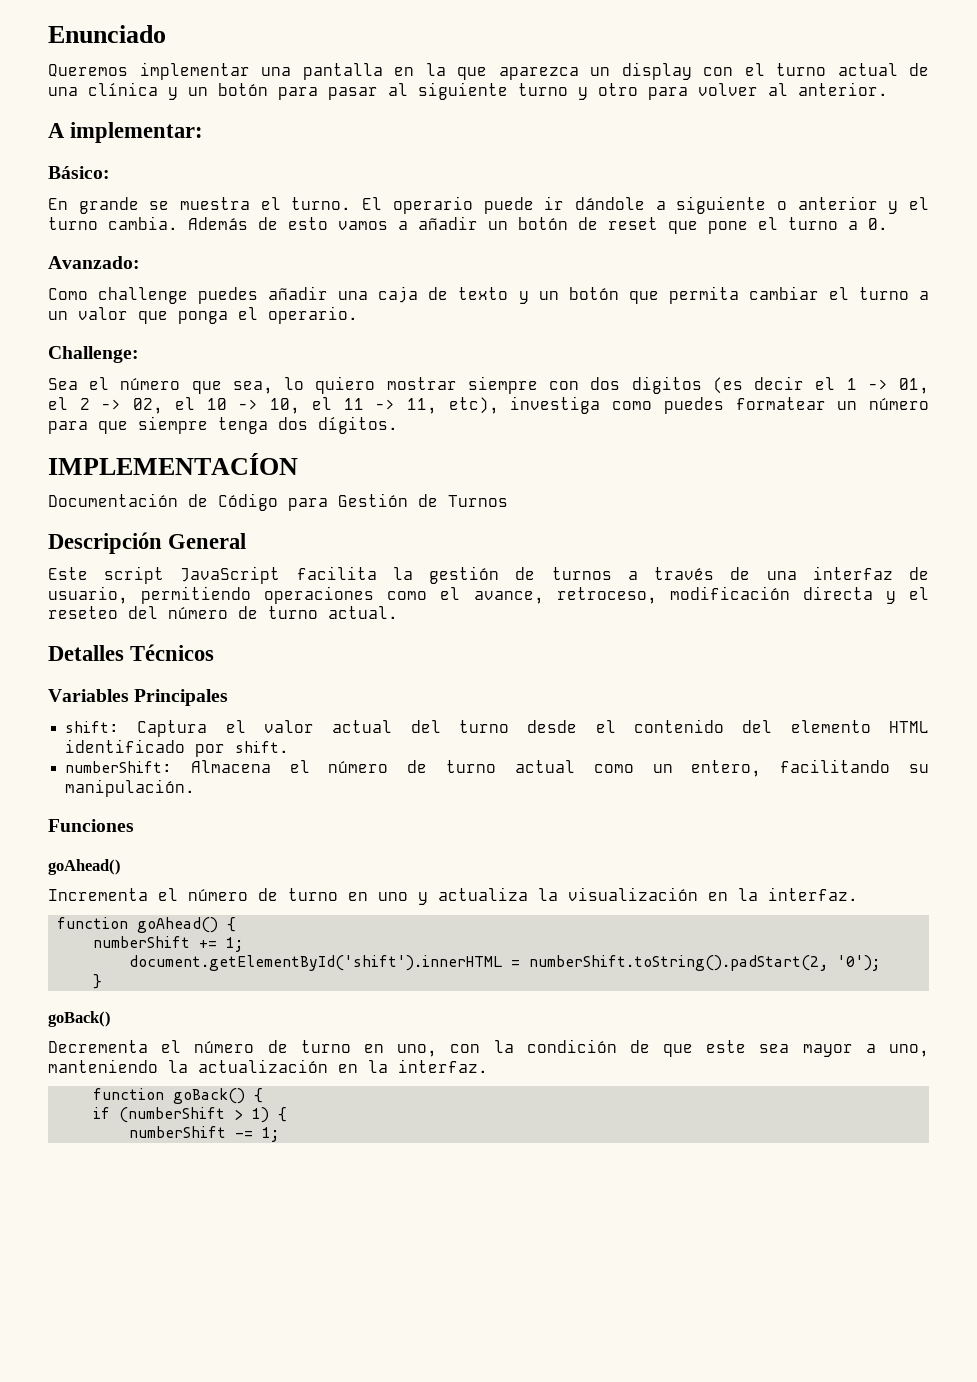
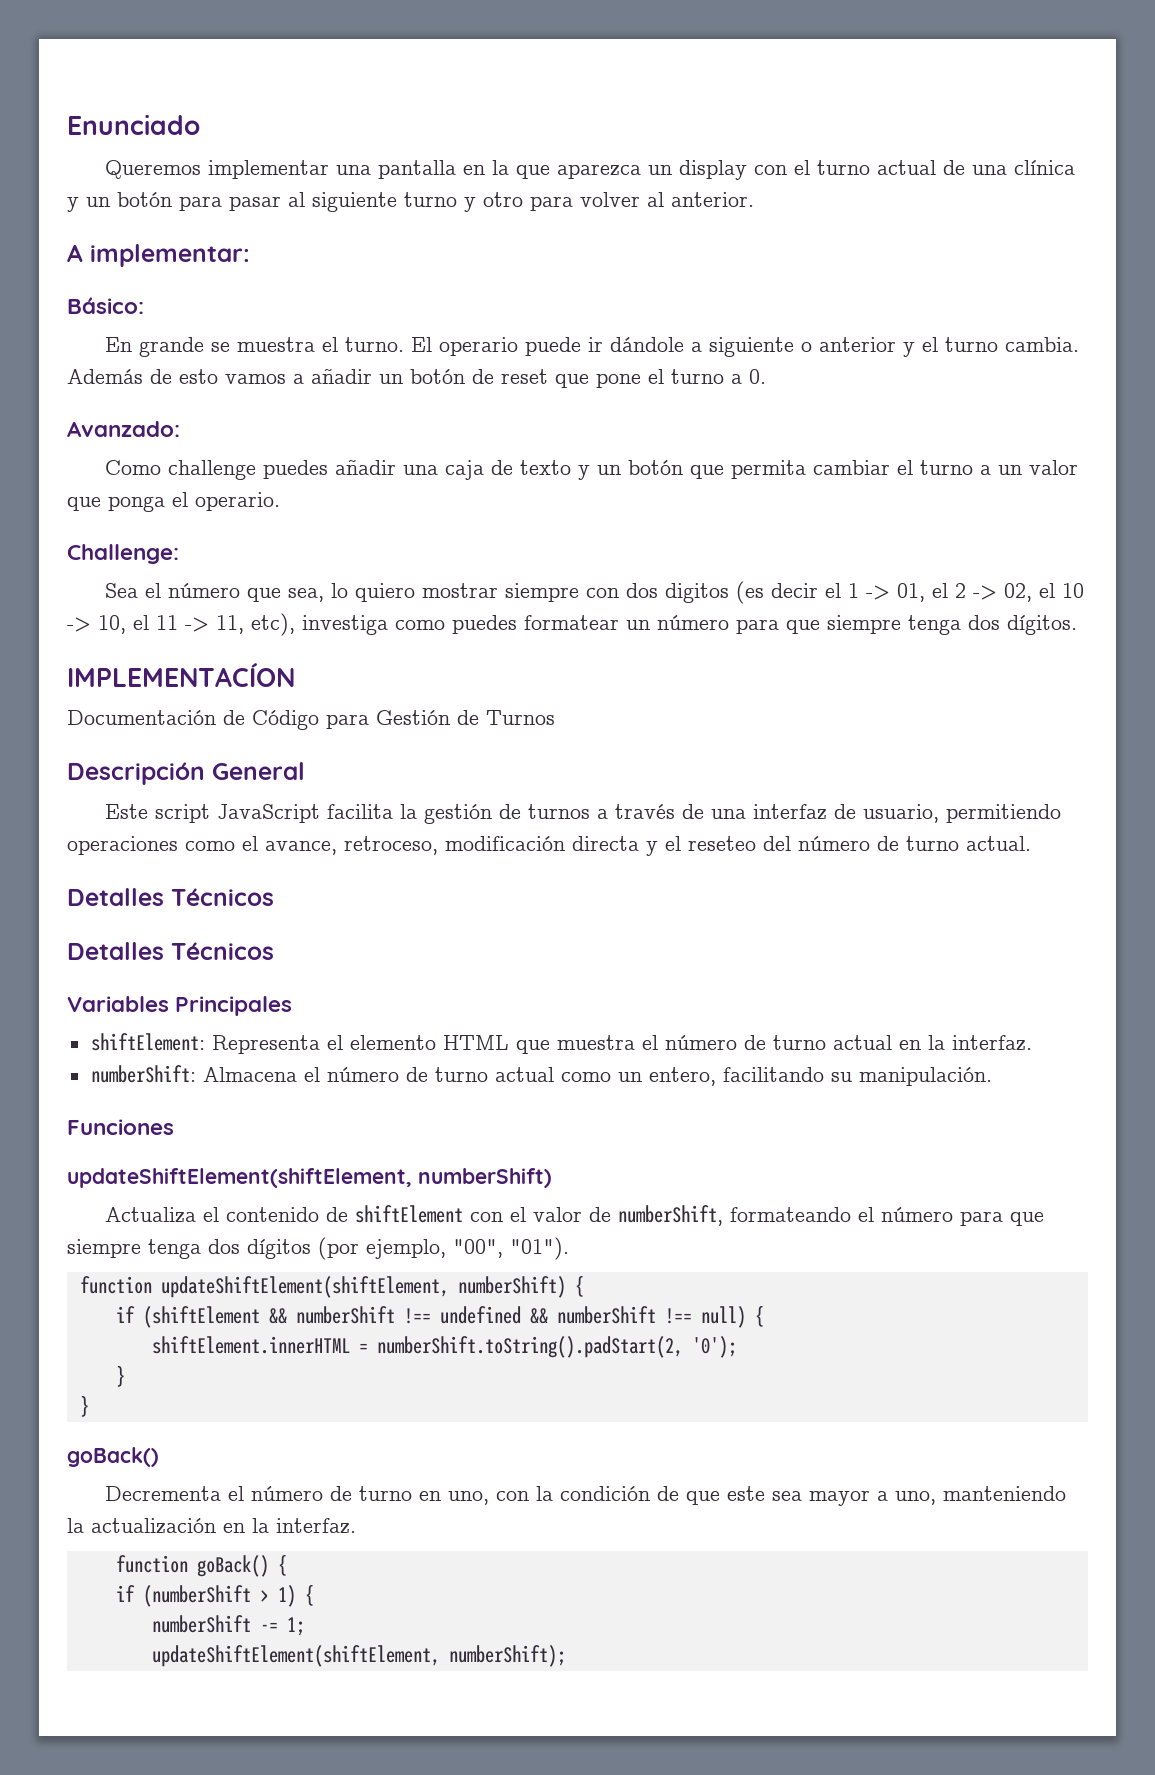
(215, 652) none -> [67,942,274,960] // Detalles Técnicos
[65,719,929,737] [65,739,290,757] shift: Captura el valor actual del turno desde el contenido del elemento HTML identificado por shift. -> [90,1033,1032,1054] shiftElement: Representa el elemento HTML que muestra el número de turno actual en la interfaz.
[48,859,121,875] [48,887,858,905] [57,917,237,933] [93,936,244,952] [129,955,503,971] goAhead() // Incrementa el número de turno en uno y actualiza la visualización en la interfaz. // function goAhead() { // numberShift += 1; // document.getElementById('shift').innerHTML -> [67,1168,552,1188] [105,1205,1045,1226] [67,1237,569,1260] [79,1275,584,1298] [115,1305,764,1328] [151,1336,350,1354] updateShiftElement(shiftElement, numberShift) // Actualiza el contenido de shiftElement con el valor de numberShift, formateando el número para que siempre tenga dos dígitos (por ejemplo, "00", "01"). // function updateShiftElement(shiftElement, numberShift) { // if (shiftElement && numberShift !== undefined && numberShift !== null) { // shiftElement.innerHTML
(103, 981) none -> [79,1395,89,1417] // }
(280, 1134) none -> [151,1645,566,1667] // updateShiftElement(shiftElement, numberShift);

